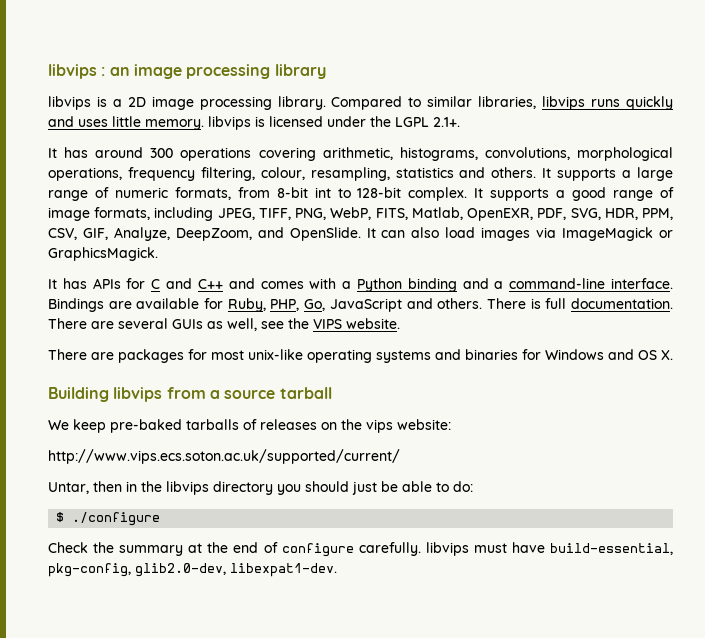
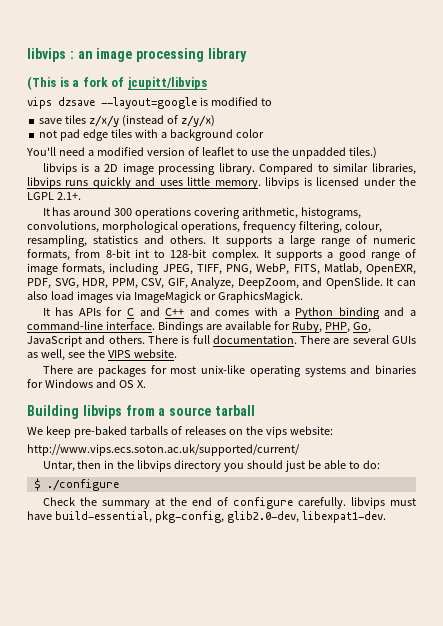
(326, 71) none -> [27,76,207,90] [27,97,272,109] [39,115,215,127] [39,129,264,141] [26,147,377,159] // (This is a fork of jcupitt/libvips // vips dzsave --layout=google is modified to // save tiles z/x/y (instead of z/y/x) // not pad edge tiles with a background color // You'll need a modified version of leaflet to use the unpadded tiles.)

